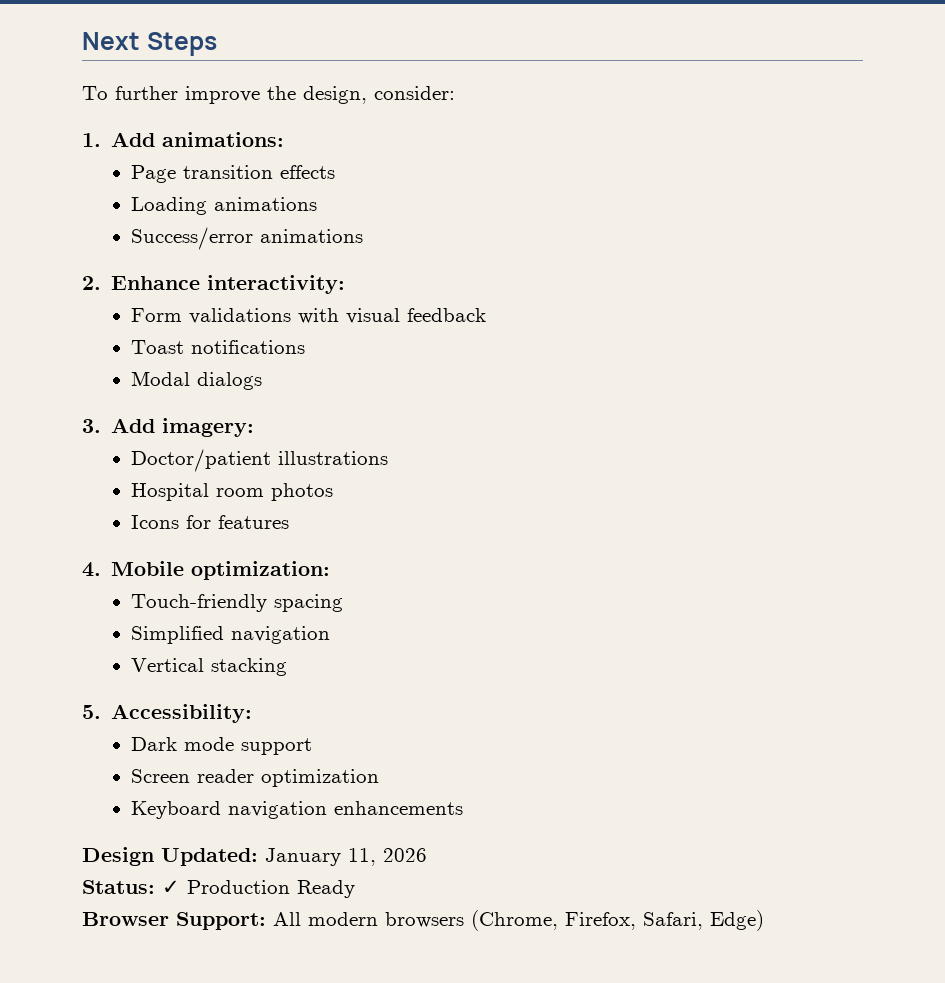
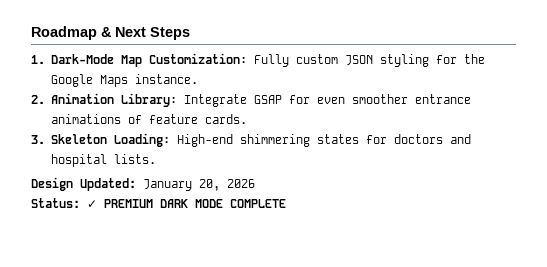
(82, 41) none -> [31,26,112,40] Roadmap &
[82,86,455,104] [82,132,285,147] [131,165,336,183] [131,197,318,215] [131,227,364,250] [82,275,346,294] [131,308,487,324] [131,340,306,354] [131,371,263,390] [82,418,255,437] [131,449,389,472] [131,483,334,501] [131,515,290,529] [82,561,331,580] [131,594,344,612] [131,626,331,644] [131,658,288,676] [82,704,253,723] [131,737,313,755] [131,769,380,787] [131,801,464,819] To further improve the design, consider: // 1. Add animations: // Page transition effects // Loading animations // Success/error animations // 2. Enhance interactivity: // Form validations with visual feedback // Toast notifications // Modal dialogs // 3. Add imagery: // Doctor/patient illustrations // Hospital room photos // Icons for features // 4. Mobile optimization: // Touch-friendly spacing // Simplified navigation // Vertical stacking // 5. Accessibility: // Dark mode support // Screen reader optimization // Keyboard navigation enhancements -> [31,53,485,67] [50,74,198,87] [31,93,471,107] [50,114,247,124] [31,133,471,147] [50,154,156,167] 1. Dark-Mode Map Customization: Fully custom JSON styling for the Google Maps instance. // 2. Animation Library: Integrate GSAP for even smoother entrance animations of feature cards. // 3. Skeleton Loading: High-end shimmering states for doctors and hospital lists.
[348,848,376,866] 11, -> [199,179,220,191] 20,
[187,880,355,898] [82,910,764,931] Production Ready // Browser Support: All modern browsers (Chrome, Firefox, Safari, Edge) -> [104,199,286,208] PREMIUM DARK MODE COMPLETE

